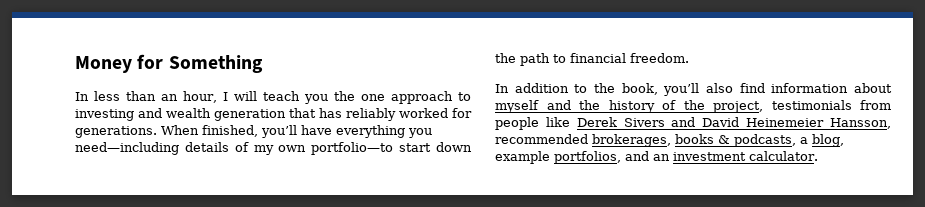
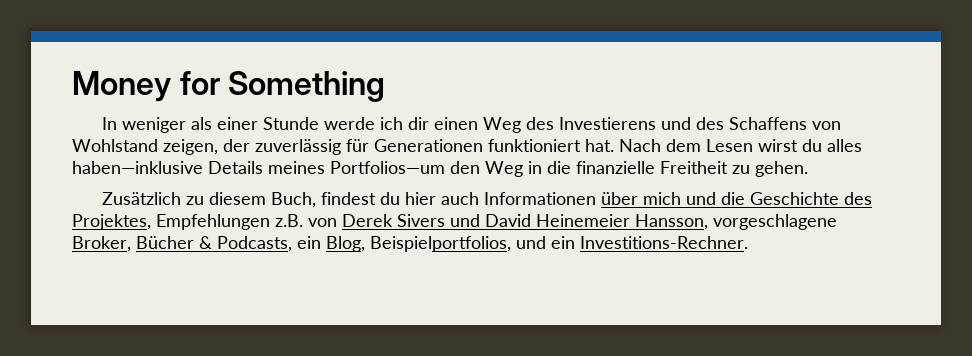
[94,91,471,104] [75,108,472,121] [75,125,432,138] [75,142,472,155] [495,53,689,66] [495,83,892,96] [495,100,891,113] [495,117,570,130] less than an hour, I will teach you the one approach to investing and wealth generation that has reliably worked for generations. When finished, you’ll have everything you need—including details of my own portfolio—to start down the path to financial freedom. // In addition to the book, you’ll also find information about myself and the history of the project, testimonials from people like -> [121,117,841,133] [72,139,862,155] [72,161,808,177] [101,192,872,208] [72,214,337,230] weniger als einer Stunde werde ich dir einen Weg des Investierens und des Schaffens von Wohlstand zeigen, der zuverlässig für Generationen funktioniert hat. Nach dem Lesen wirst du alles haben—inklusive Details meines Portfolios—um den Weg in die finanzielle Freitheit zu gehen. // Zusätzlich zu diesem Buch, findest du hier auch Informationen über mich und die Geschichte des Projektes, Empfehlungen z.B. von
[671,117,696,127] and -> [450,214,480,227] und
[495,134,844,147] [495,151,818,164] recommended brokerages, books & podcasts, a blog, example portfolios, and an investment calculator. -> [713,214,837,230] [72,236,748,252] vorgeschlagene Broker, Bücher & Podcasts, ein Blog, Beispielportfolios, und ein Investitions-Rechner.

